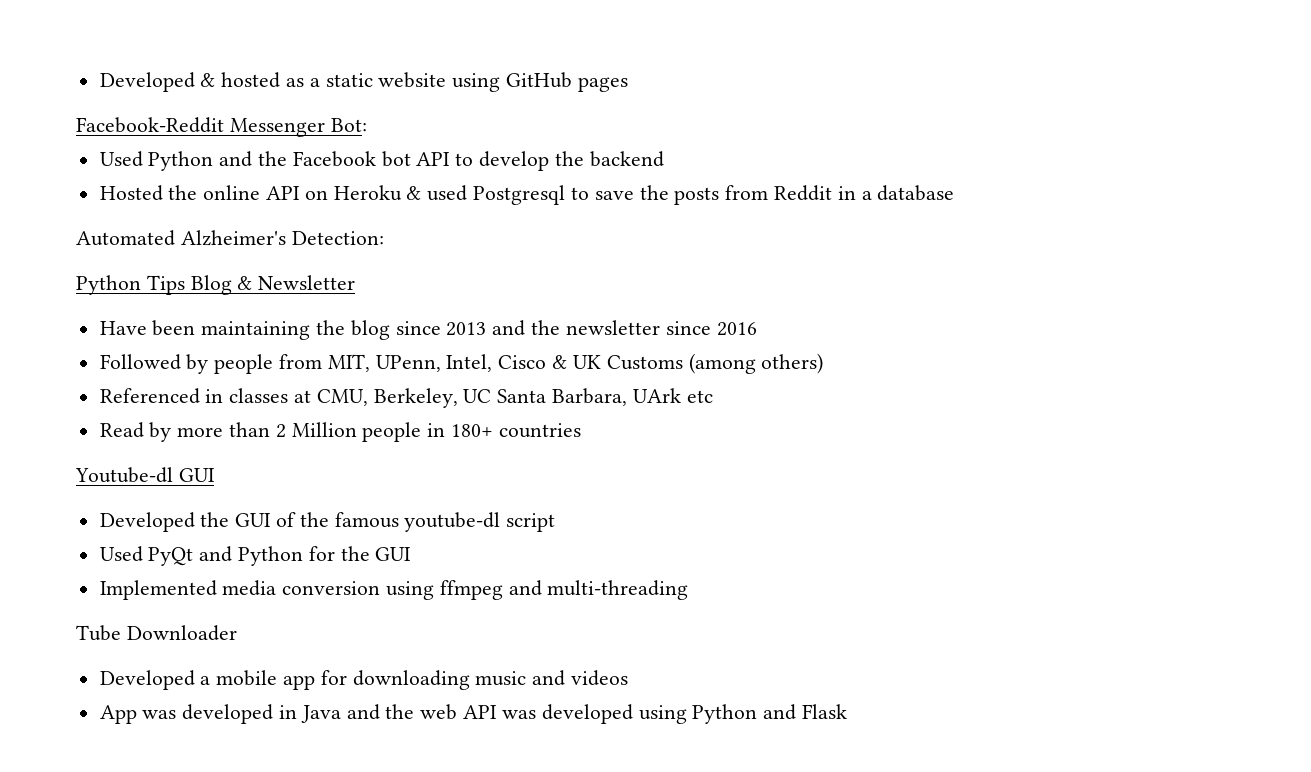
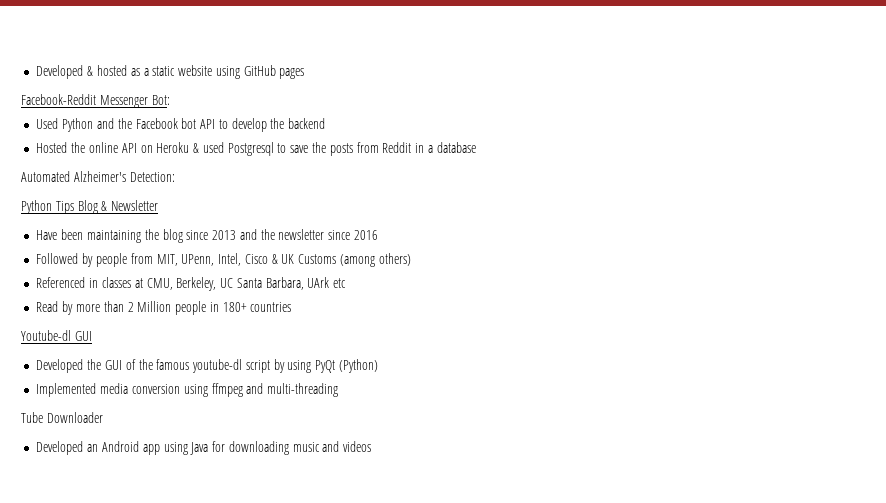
[99,546,412,566] // Used PyQt and Python for the GUI -> [273,359,378,373] by using PyQt (Python)
[200,670,316,690] a mobile app -> [87,441,209,455] an Android app using Java
[99,704,847,724] // App was developed in Java and the web API was developed using Python and Flask -> (372, 446) none

